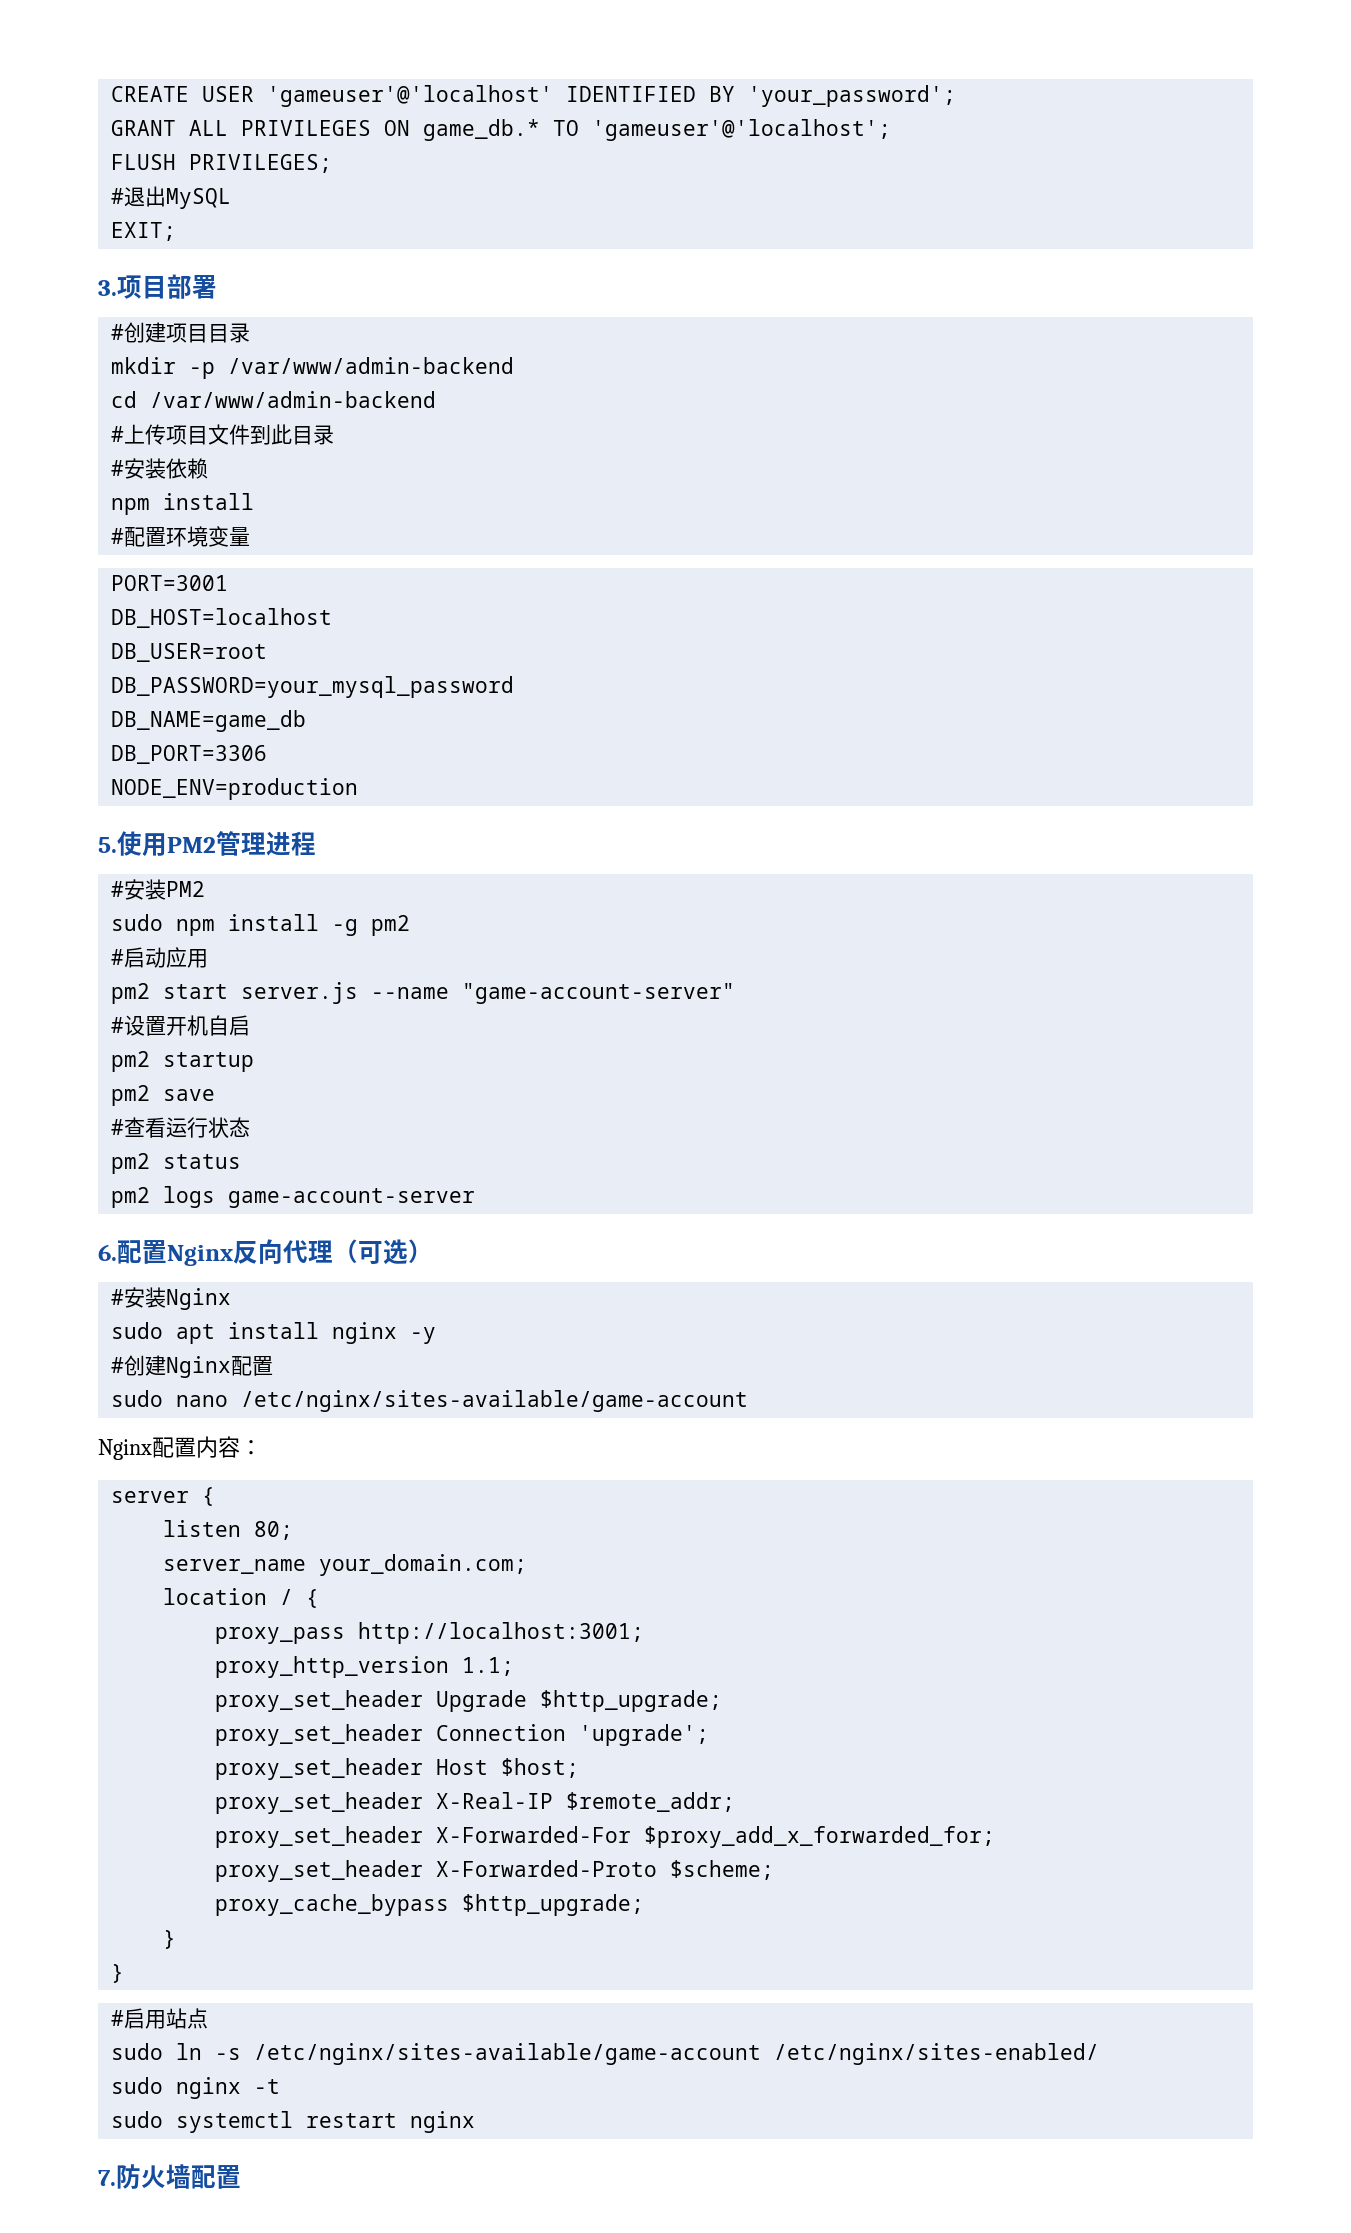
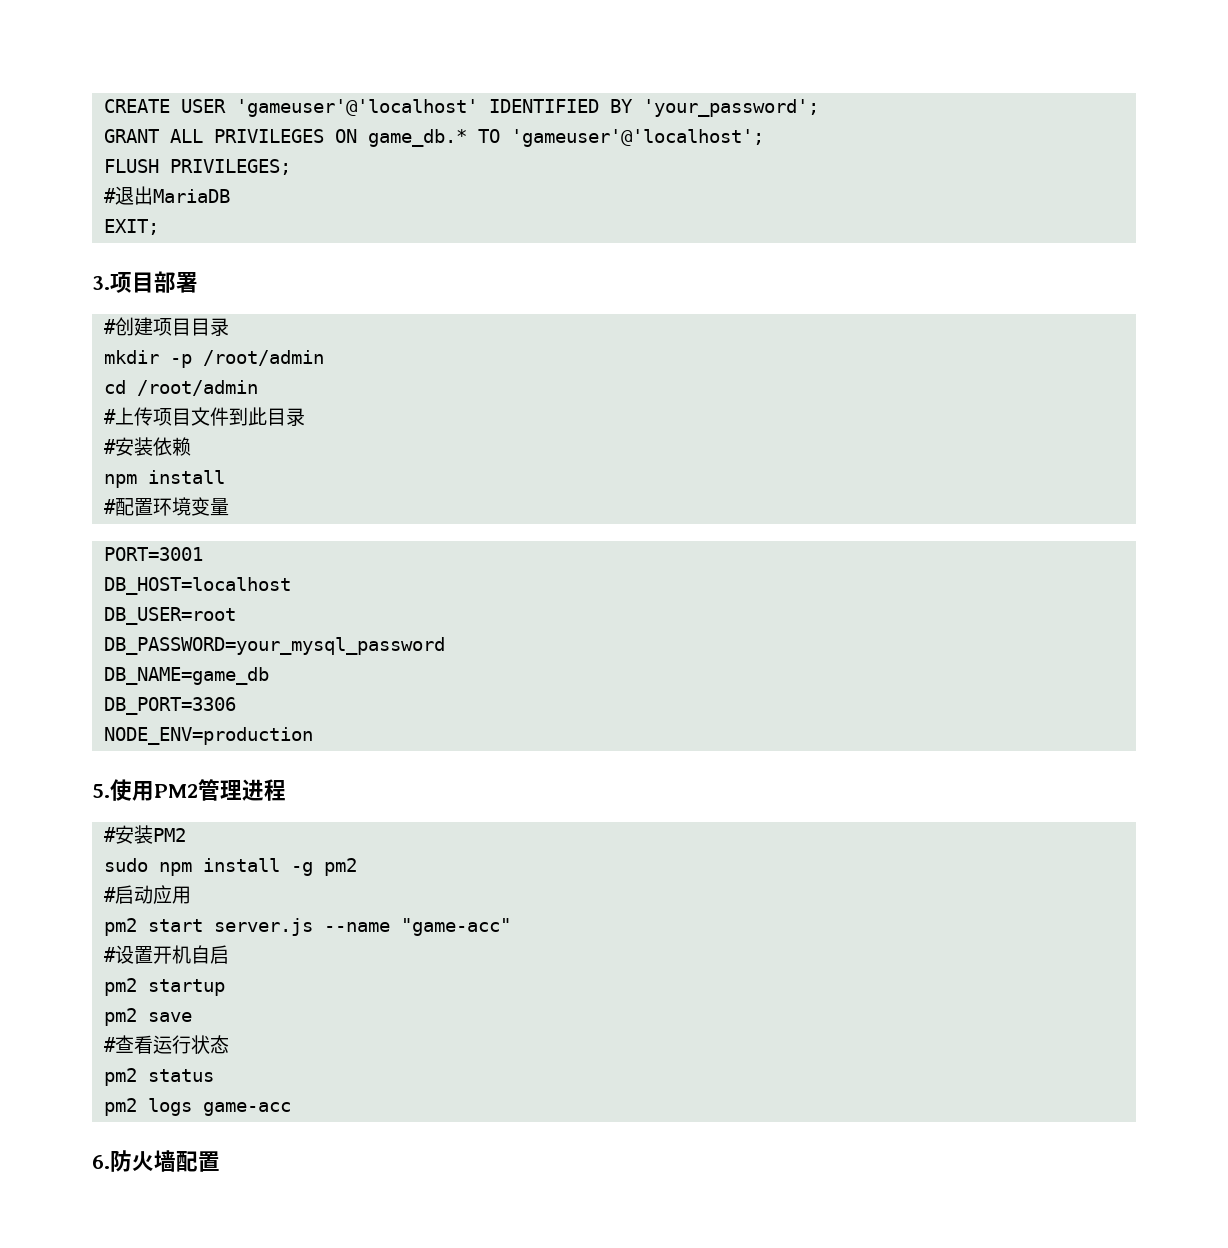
[166,188,232,209] MySQL -> [153,189,230,203] MariaDB
[228,357,515,374] /var/www/admin-backend -> [203,350,324,366] /root/admin
[150,391,437,408] /var/www/admin-backend -> [137,380,258,396] /root/admin
[462,983,736,1004] "game-account-server" -> [401,918,511,936] "game-acc"
[228,1188,476,1208] game-account-server -> [203,1102,291,1116] game-acc
[117,1239,433,1266] [111,1287,232,1310] [111,1322,437,1344] [111,1355,274,1378] [111,1390,749,1412] [98,1436,262,1460] [111,1487,216,1506] [163,1520,294,1540] [163,1554,528,1576] [163,1588,320,1608] [215,1622,645,1644] [215,1656,515,1678] [215,1690,723,1712] [215,1724,710,1746] [215,1758,580,1780] [215,1792,736,1814] [215,1826,996,1848] [215,1860,775,1882] [215,1894,645,1916] [163,1930,177,1949] [111,1964,125,1983] [111,2008,209,2029] [111,2043,1100,2065] [111,2077,281,2099] [111,2111,476,2133] [98,2170,116,2186] 配置Nginx反向代理（可选） // #安装Nginx // sudo apt install nginx -y // #创建Nginx配置 // sudo nano /etc/nginx/sites-available/game-account // Nginx配置内容： // server { // listen 80; // server_name your_domain.com; // location / { // proxy_pass http://localhost:3001; // proxy_http_version 1.1; // proxy_set_header Upgrade $http_upgrade; // proxy_set_header Connection 'upgrade'; // proxy_set_header Host $host; // proxy_set_header X-Real-IP $remote_addr; // proxy_set_header X-Forwarded-For $proxy_add_x_forwarded_for; // proxy_set_header X-Forwarded-Proto $scheme; // proxy_cache_bypass $http_upgrade; // } // } // #启用站点 // sudo ln -s /etc/nginx/sites-available/game-account /etc/nginx/sites-enabled/ // sudo nginx -t // sudo systemctl restart nginx // 7. -> (110, 1162) none

